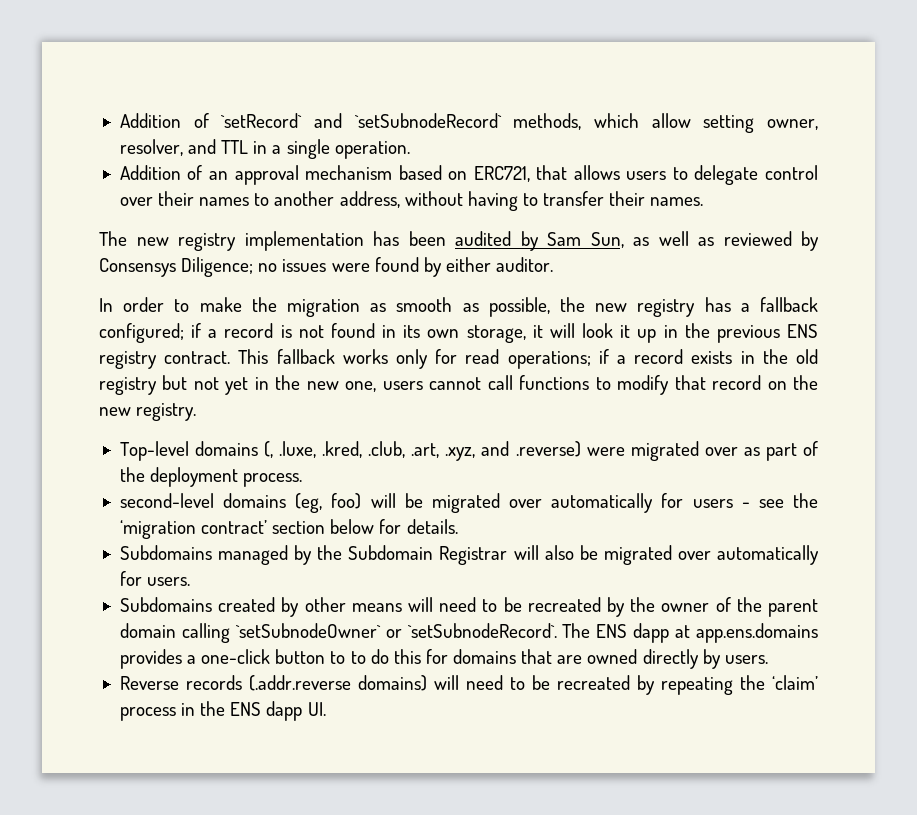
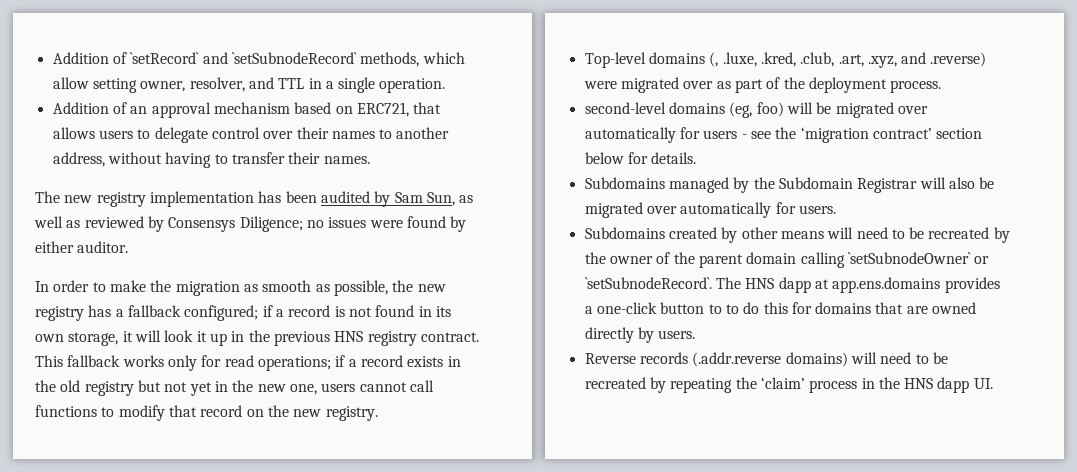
[786,324,818,338] ENS -> [334,331,364,342] HNS
[596,624,628,638] ENS -> [745,278,775,289] HNS
[230,702,262,716] ENS -> [904,378,934,389] HNS

